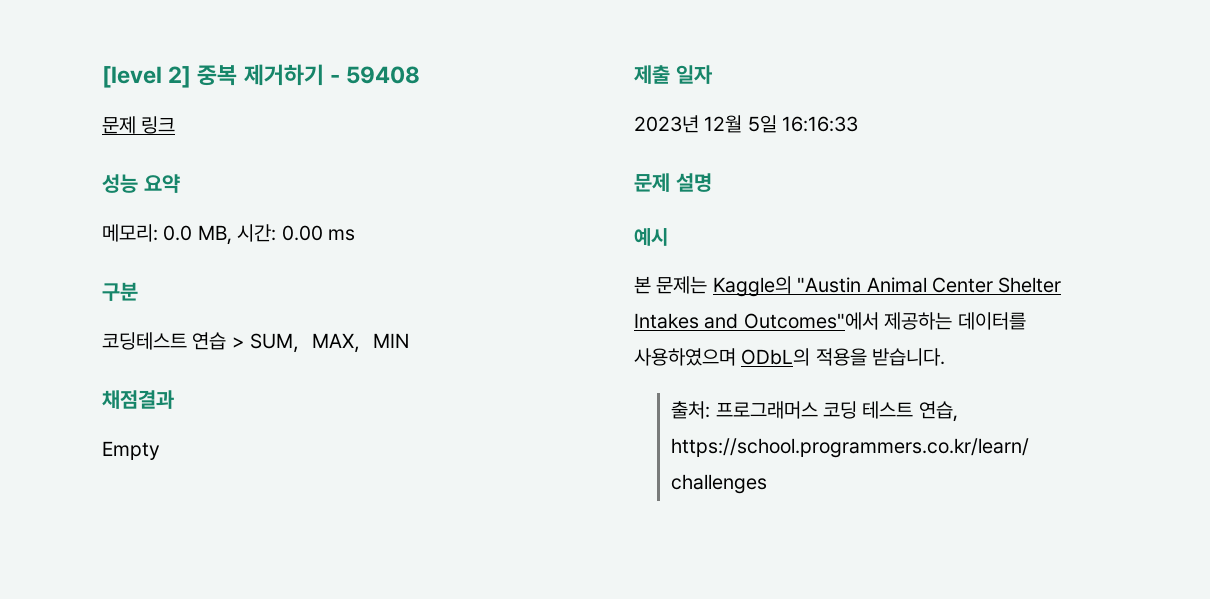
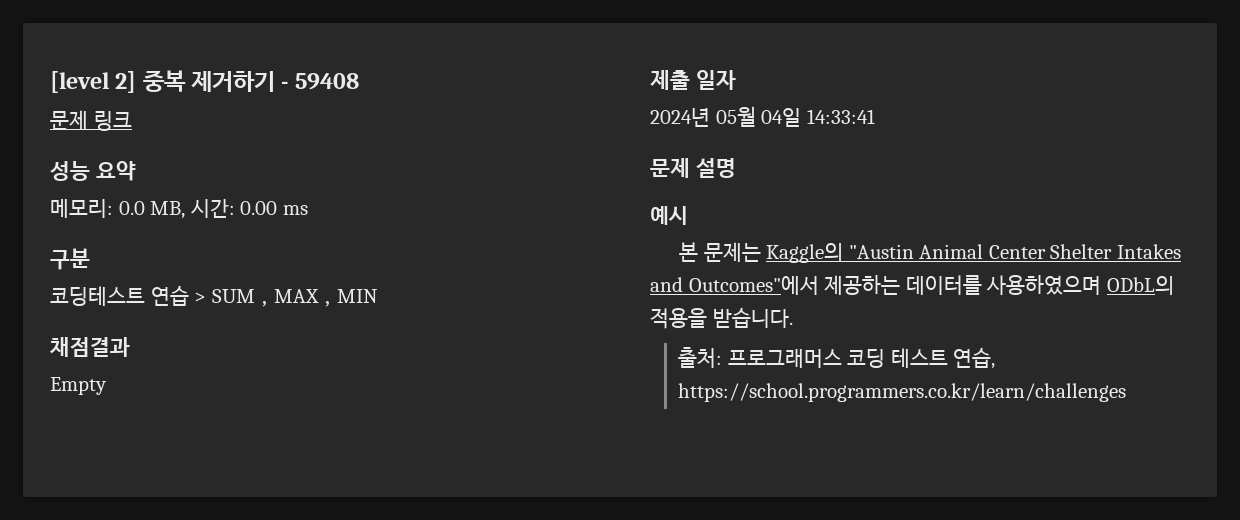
[634,115,859,133] 2023년 12월 5일 16:16:33 -> [650,106,875,127] 2024년 05월 04일 14:33:41

